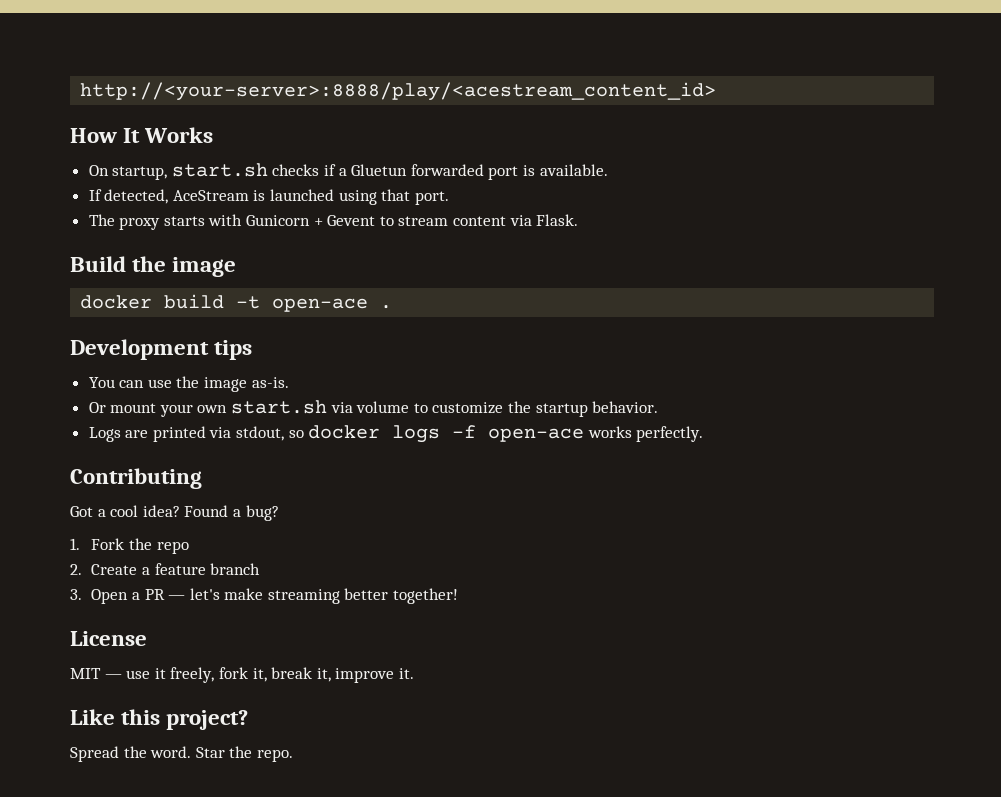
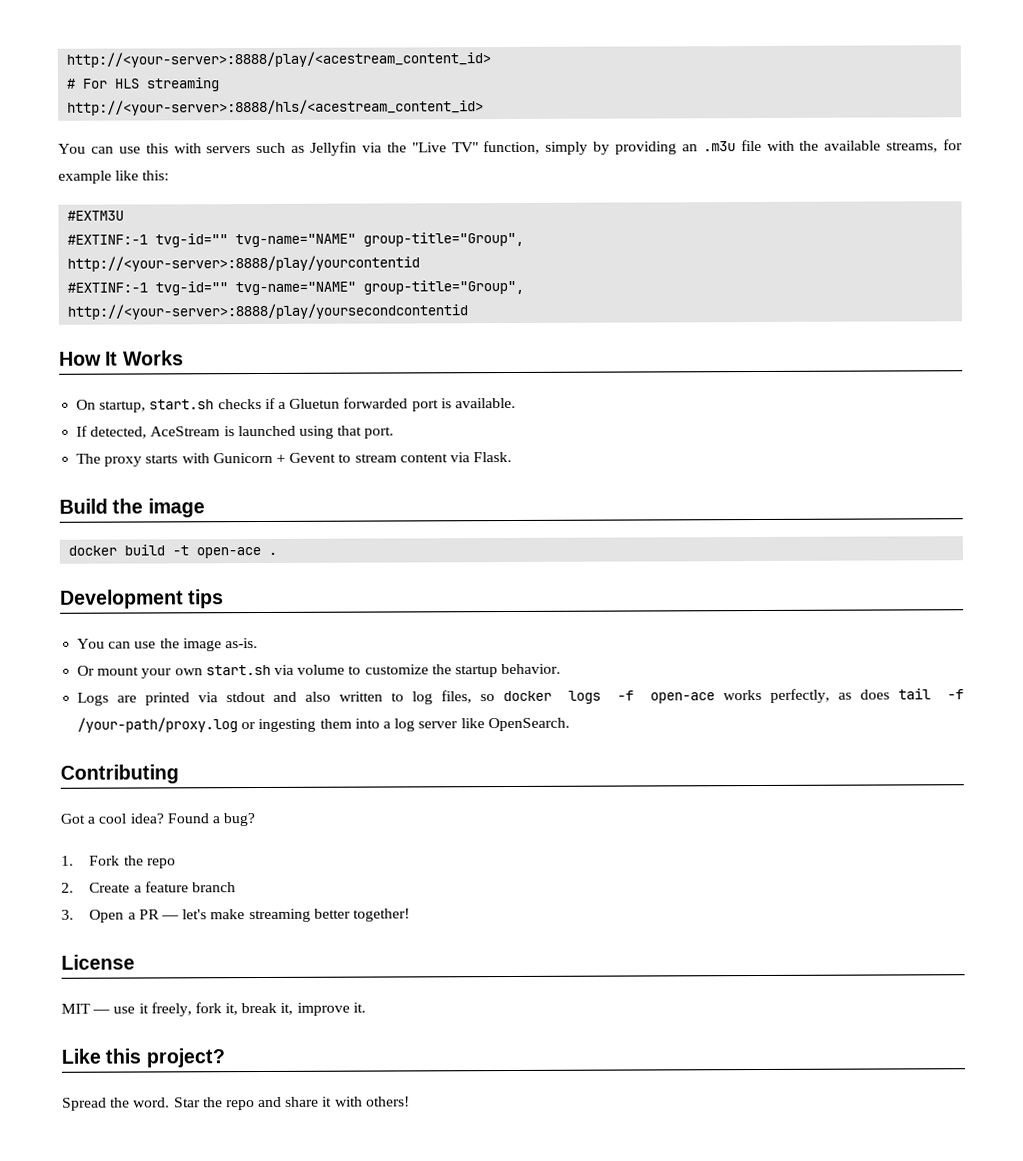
(717, 91) none -> [66,77,221,92] [67,99,485,116] [58,139,963,156] [58,170,170,184] [67,210,125,221] [67,231,525,248] [67,255,421,272] [67,279,525,296] [67,303,469,320] // # For HLS streaming // http://<your-server>:8888/hls/<acestream_content_id> // You can use this with servers such as Jellyfin via the "Live TV" function, simply by providing an .m3u file with the available streams, for example like this: // #EXTM3U // #EXTINF:-1 tvg-id="" tvg-name="NAME" group-title="Group", // http://<your-server>:8888/play/yourcontentid // #EXTINF:-1 tvg-id="" tvg-name="NAME" group-title="Group", // http://<your-server>:8888/play/yoursecondcontentid
[236,426,285,441] stdout, -> [225,690,472,705] stdout and also written to log files,
[636,426,704,442] perfectly. -> [769,688,964,703] [77,717,570,733] perfectly, as does tail -f /your-path/proxy.log or ingesting them into a log server like OpenSearch.
[256,749,293,762] repo. -> [225,1096,410,1111] repo and share it with others!

